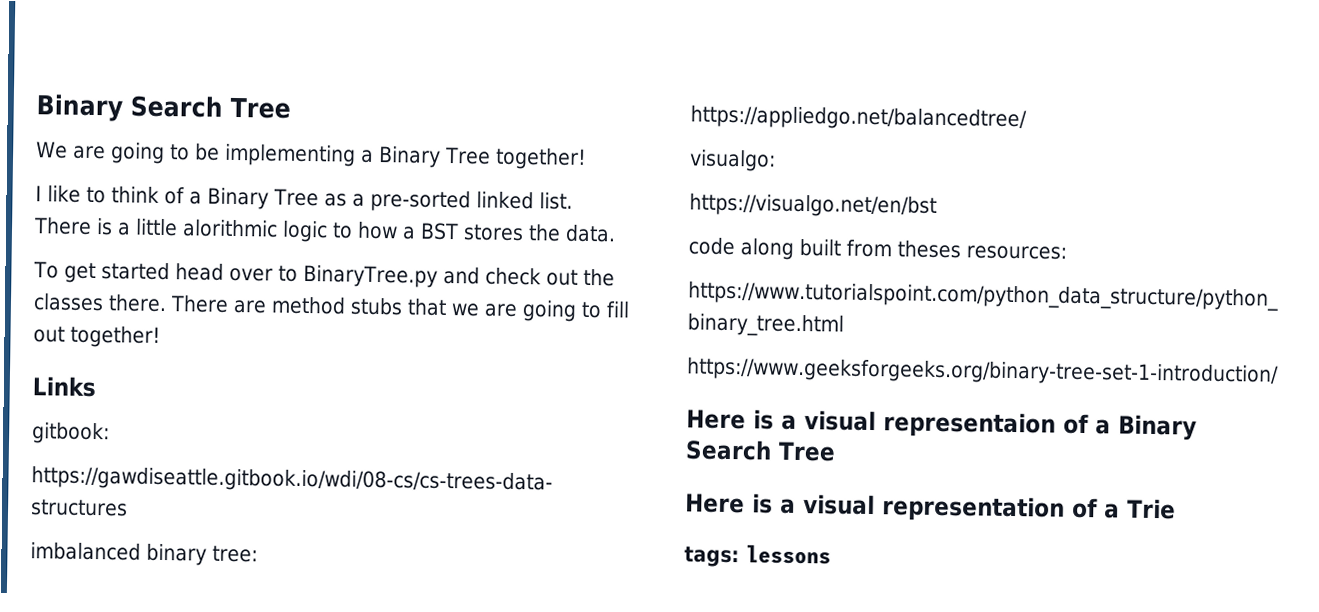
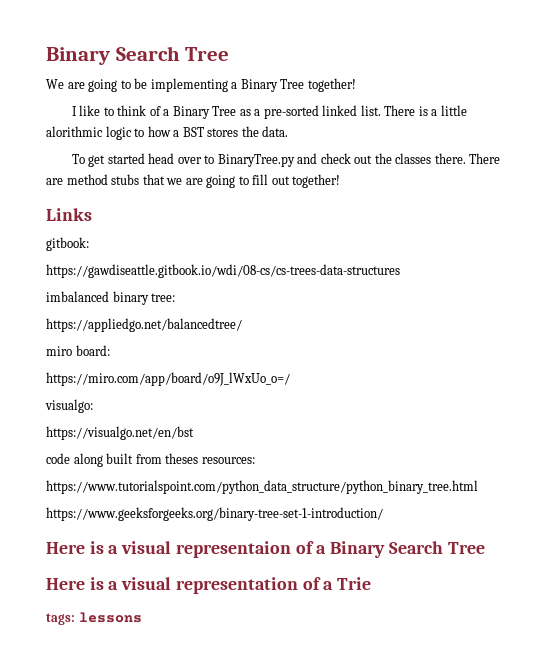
(1027, 118) none -> [46,345,110,356] [46,372,290,386] // miro board: // https://miro.com/app/board/o9J_lWxUo_o=/

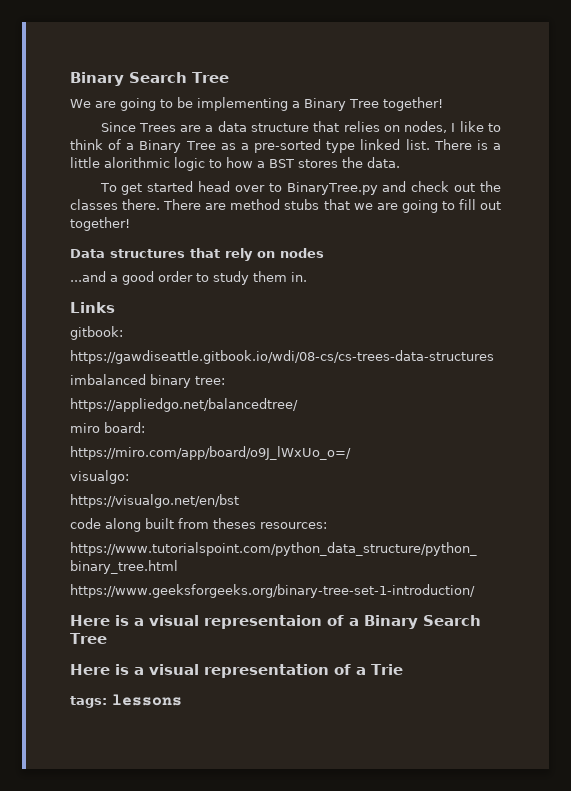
(356, 85) none -> [100,121,448,133] Since Trees are a data structure that relies on nodes,
(319, 112) none -> [326,141,356,153] type
(341, 181) none -> [70,248,324,261] [70,271,307,285] // Data structures that rely on nodes // ...and a good order to study them in.

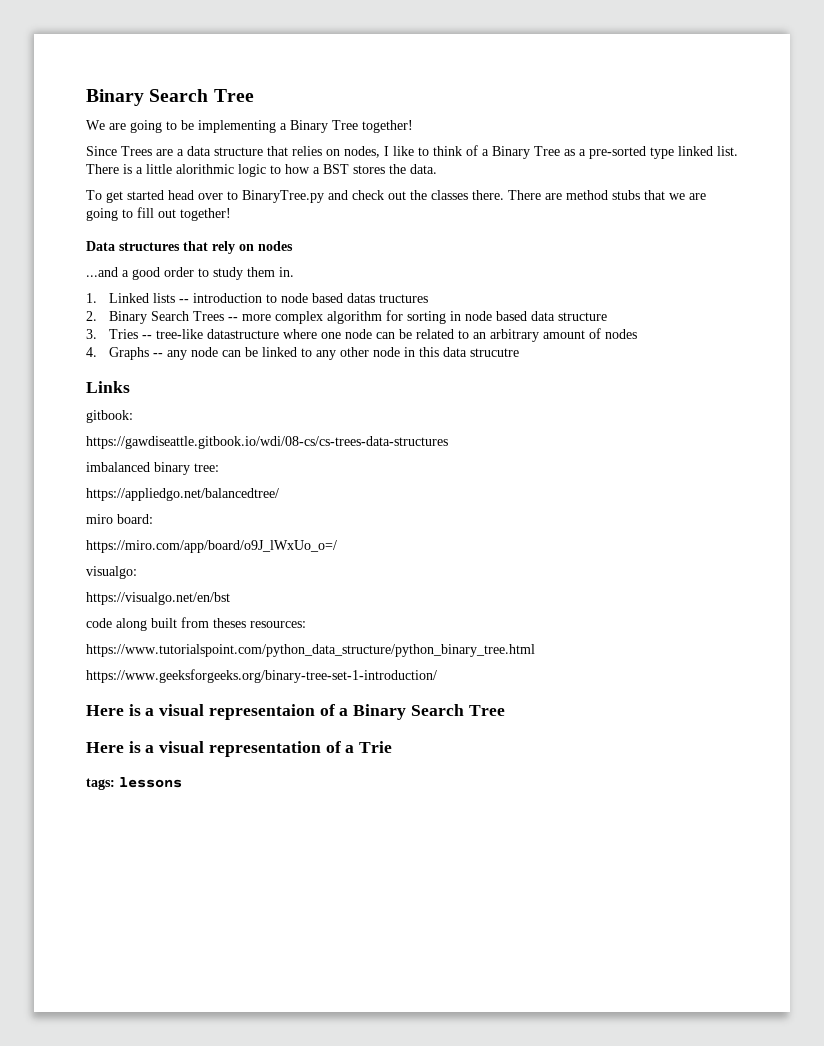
(307, 277) none -> [86,293,429,303] [86,310,608,324] [86,328,638,342] [86,347,520,360] // 1. Linked lists -- introduction to node based datas tructures // 2. Binary Search Trees -- more complex algorithm for sorting in node based data structure // 3. Tries -- tree-like datastructure where one node can be related to an arbitrary amount of nodes // 4. Graphs -- any node can be linked to any other node in this data strucutre

